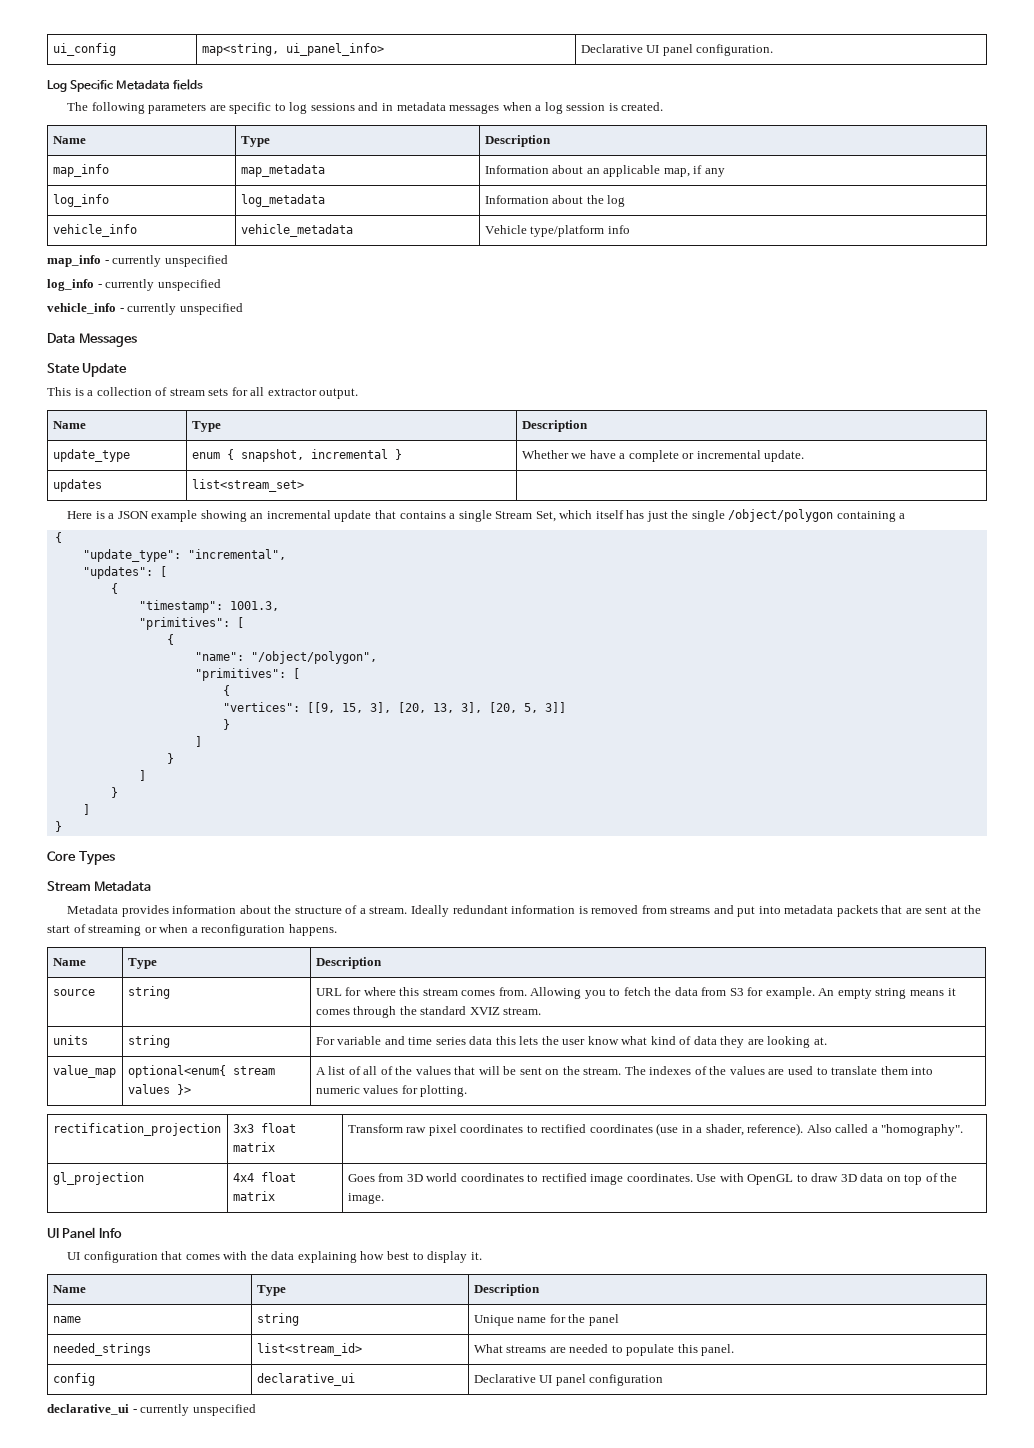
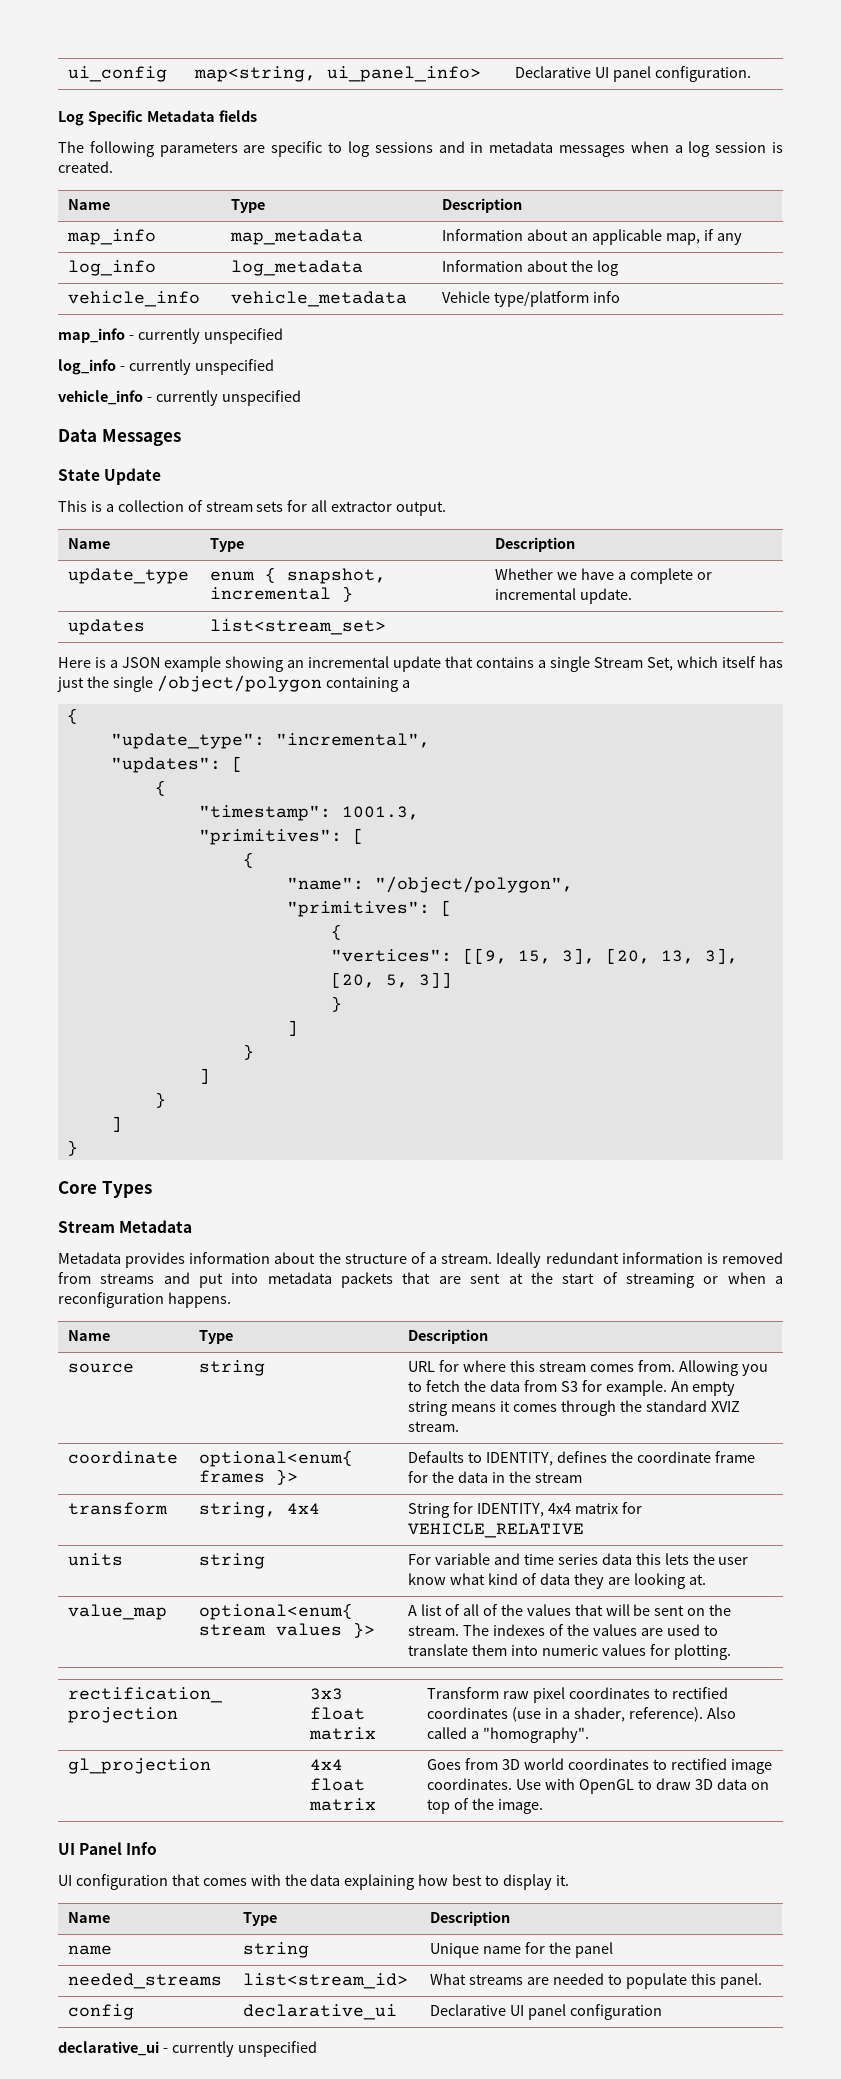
(542, 1011) none -> [68,1451,179,1464] [199,1450,354,1467] [199,1469,299,1485] [408,1451,755,1466] [408,1471,582,1483] [68,1502,169,1515] [199,1502,321,1518] [408,1502,642,1518] [408,1523,585,1538] // coordinate | optional<enum{ frames }> | Defaults to IDENTITY, defines the coordinate frame for the data in the stream // transform | string, 4x4 | String for IDENTITY, 4x4 matrix for VEHICLE_RELATIVE
[52,1343,151,1356] needed_strings -> [68,1973,223,1989] needed_streams

